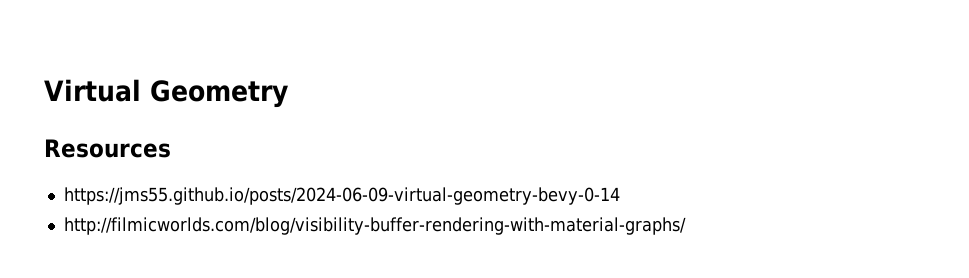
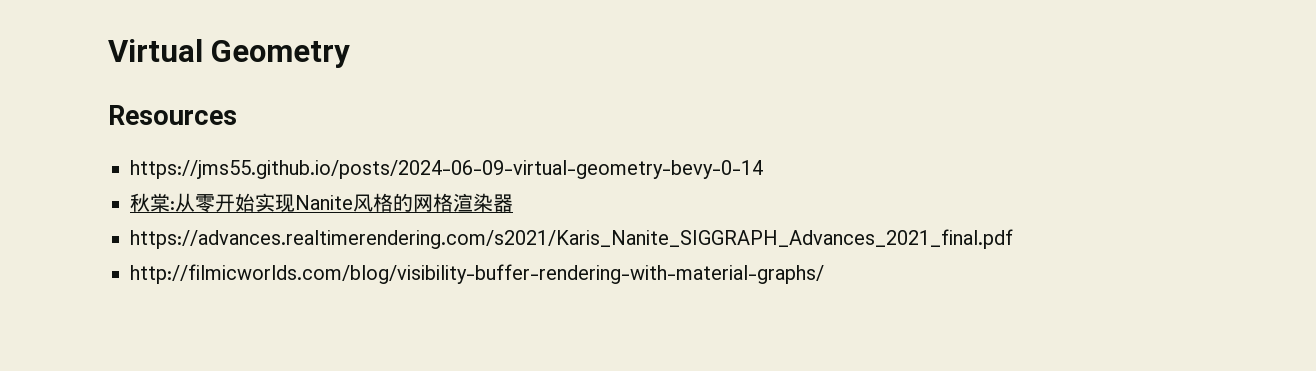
(620, 196) none -> [130,193,513,213] [130,229,1013,249] // 秋棠:从零开始实现Nanite风格的网格渲染器 // https://advances.realtimerendering.com/s2021/Karis_Nanite_SIGGRAPH_Advances_2021_final.pdf

